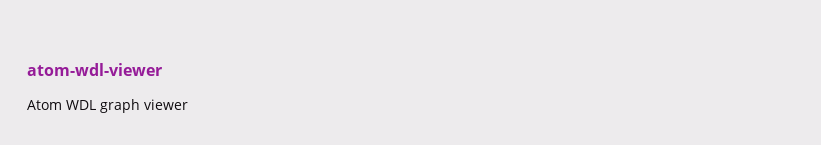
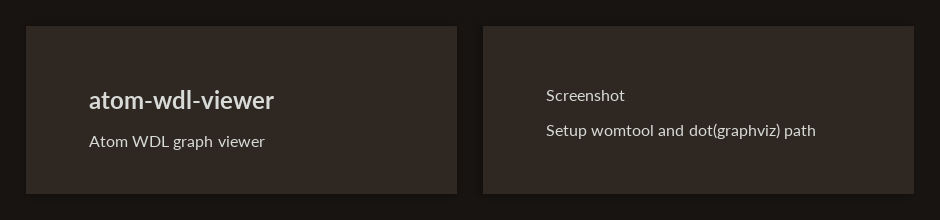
(188, 104) none -> [546,90,625,101] [546,123,816,139] // Screenshot // Setup womtool and dot(graphviz) path

